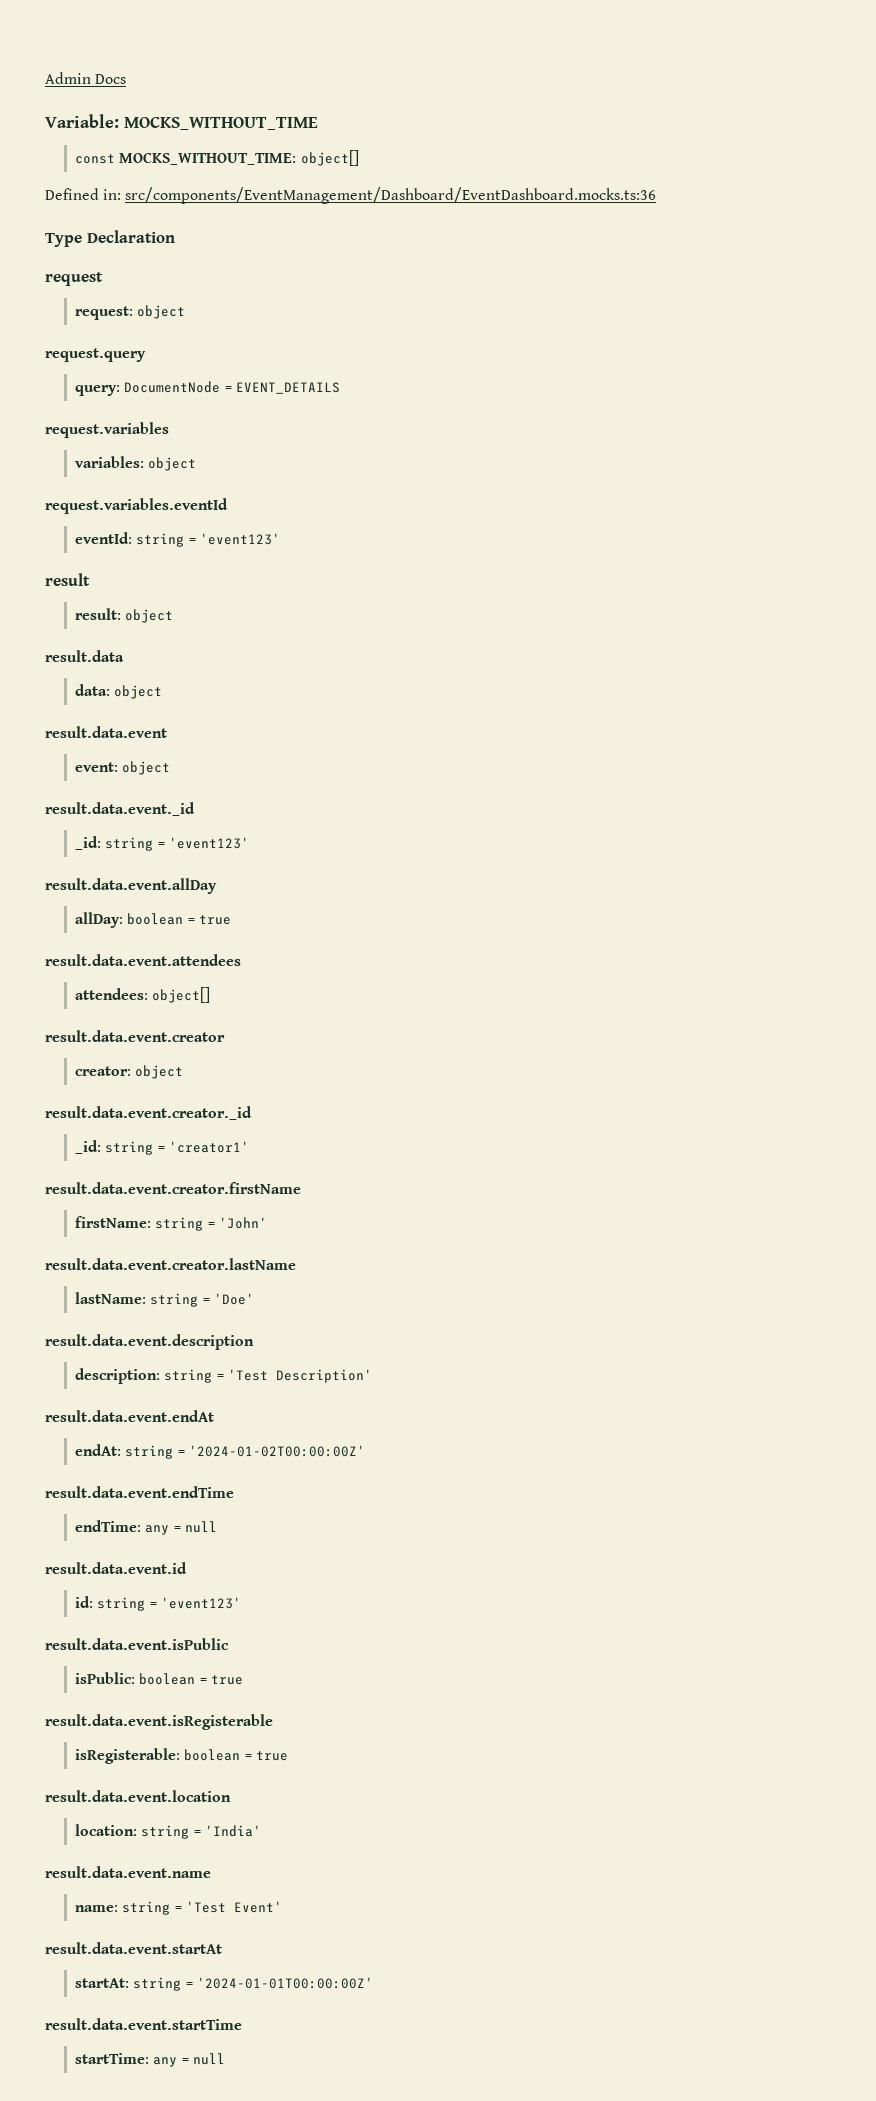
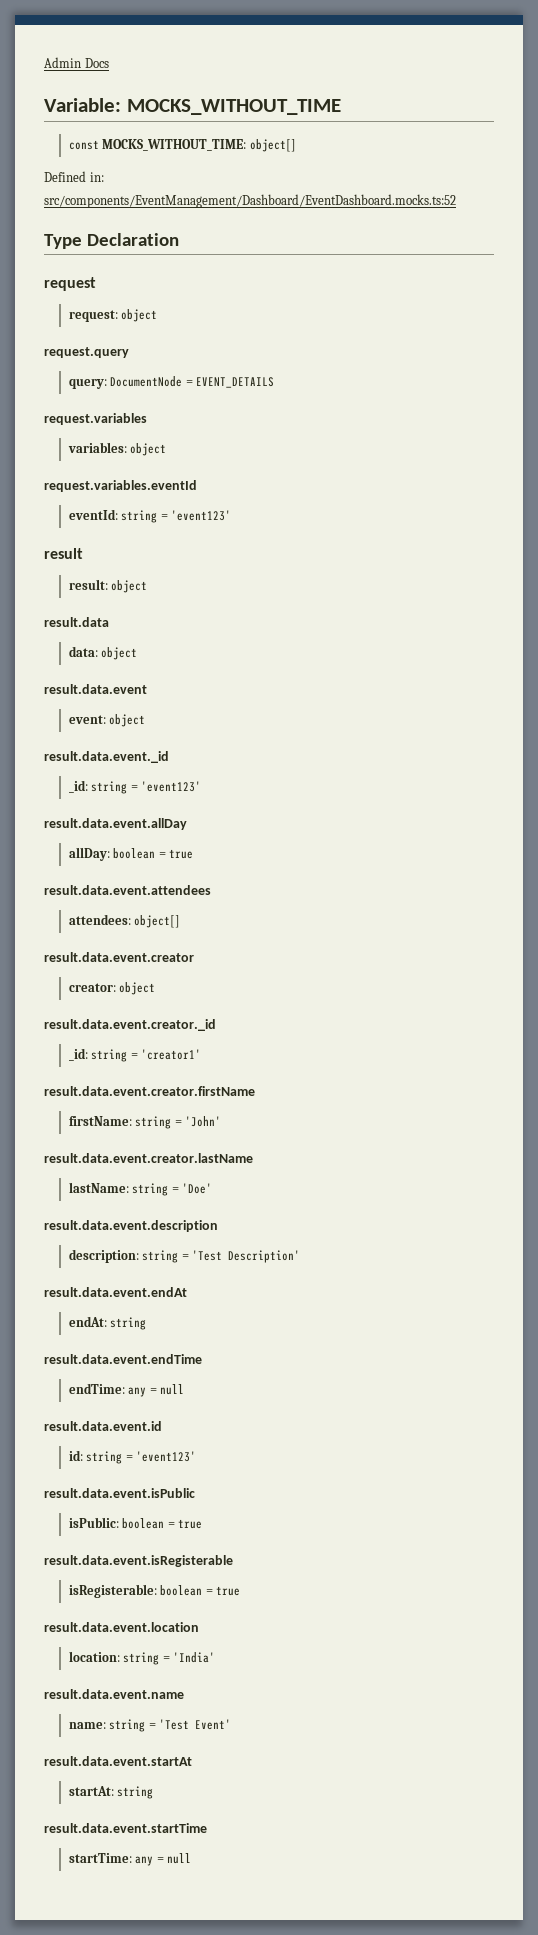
[125,187,657,204] src/components/EventManagement/Dashboard/EventDashboard.mocks.ts:36 -> [44,194,456,208] src/components/EventManagement/Dashboard/EventDashboard.mocks.ts:52
[177,1445,365,1457] = '2024-01-02T00:00:00Z' -> (147, 1323) none
[185,1977,373,1989] = '2024-01-01T00:00:00Z' -> (154, 1792) none

